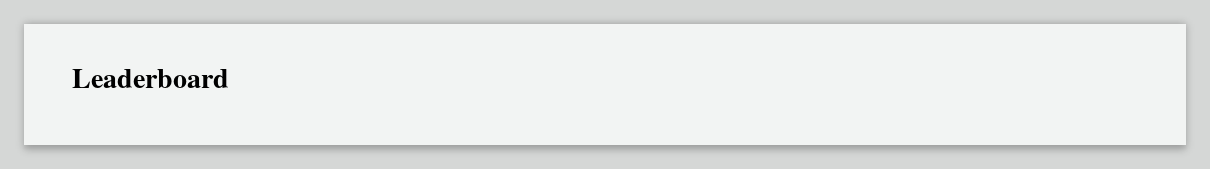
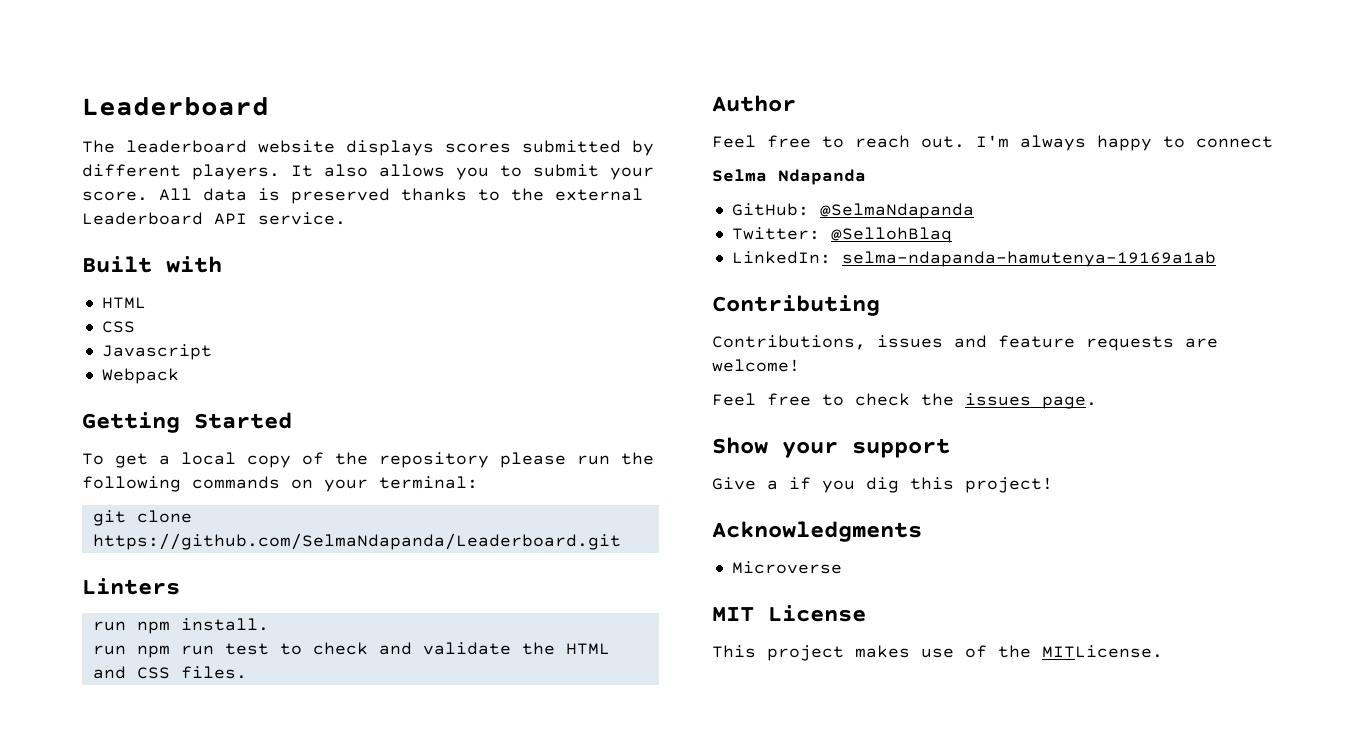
[72,69,229,88] Leaderboard -> [82,97,269,116] [82,140,654,156] [82,164,654,180] [82,188,643,204] [82,212,346,225] [82,256,222,273] [101,297,146,309] [101,321,135,333] [101,344,212,360] [101,368,179,384] [82,412,292,433] [82,452,654,468] [82,476,478,492] [92,510,192,526] [92,533,621,550] [82,578,180,595] [92,618,269,634] [92,642,610,658] [92,666,247,679] [712,95,796,112] [712,135,1273,151] [712,169,866,185] [731,203,974,219] [731,227,952,243] [731,251,1216,267] [712,295,880,316] [712,335,1218,351] [712,359,800,372] [712,393,1097,409] [712,437,950,458] [712,477,1053,493] [712,521,922,542] [731,561,842,574] [712,605,866,622] [712,645,1163,661] Leaderboard // The leaderboard website displays scores submitted by different players. It also allows you to submit your score. All data is preserved thanks to the external Leaderboard API service. // Built with // HTML // CSS // Javascript // Webpack // Getting Started // To get a local copy of the repository please run the following commands on your terminal: // git clone https://github.com/SelmaNdapanda/Leaderboard.git // Linters // run npm install. // run npm run test to check and validate the HTML and CSS files. // Author // Feel free to reach out. I'm always happy to connect // Selma Ndapanda // GitHub: @SelmaNdapanda // Twitter: @SellohBlaq // LinkedIn: selma-ndapanda-hamutenya-19169a1ab // Contributing // Contributions, issues and feature requests are welcome! // Feel free to check the issues page. // Show your support // Give a if you dig this project! // Acknowledgments // Microverse // MIT License // This project makes use of the MITLicense.

